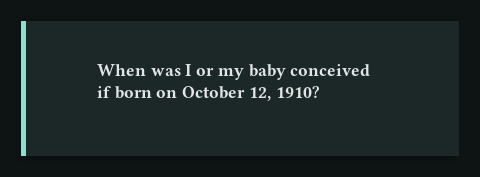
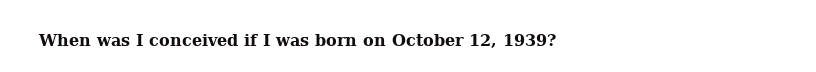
[196,64,371,80] [97,86,111,98] or my baby conceived if -> [149,34,309,46] conceived if I was
[275,86,320,98] 1910? -> [503,34,556,46] 1939?

